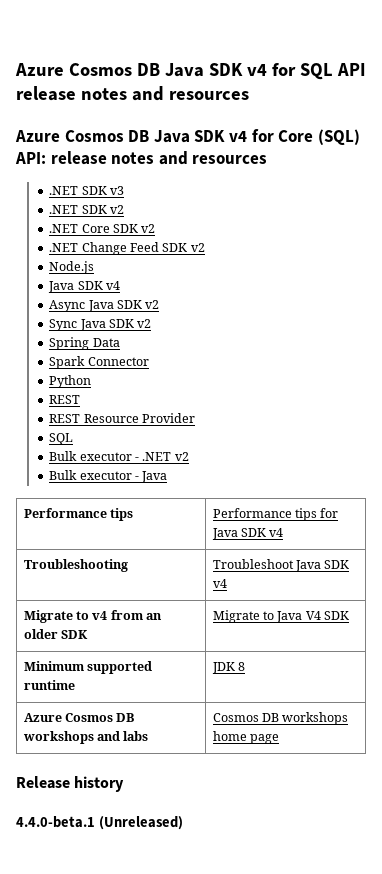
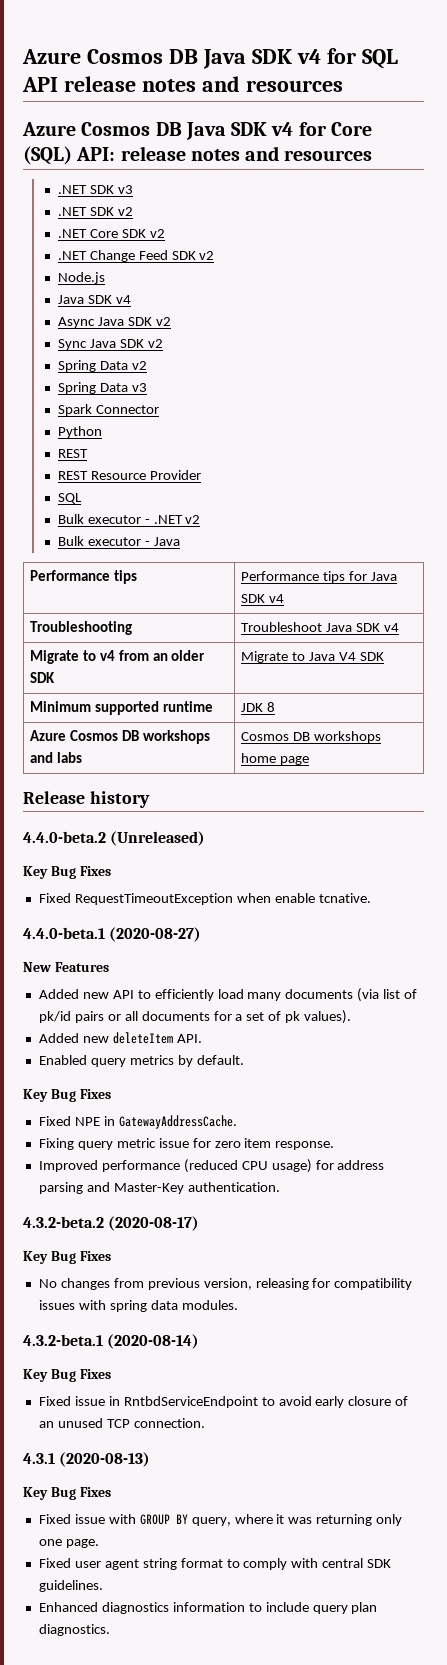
(120, 342) none -> [131,361,147,370] [57,382,147,394] v2 // Spring Data v3
[16,816,183,830] 4.4.0-beta.1 (Unreleased) -> [23,831,206,846] [23,866,111,879] [38,893,371,905] [23,927,202,942] [23,962,109,972] [38,988,418,1002] [38,1010,352,1024] [38,1032,202,1044] [38,1055,244,1067] [23,1089,111,1102] [38,1115,237,1129] [38,1138,335,1150] [38,1159,385,1173] [38,1182,280,1194] [23,1216,200,1231] [23,1251,111,1264] [38,1278,413,1290] [38,1300,238,1312] [23,1334,200,1349] [23,1369,111,1382] [38,1396,409,1408] [38,1418,205,1428] [23,1452,151,1467] [23,1487,111,1500] [38,1514,403,1526] [38,1539,99,1548] [38,1558,392,1570] [38,1580,103,1592] [38,1602,378,1614] [38,1624,110,1636] 4.4.0-beta.2 (Unreleased) // Key Bug Fixes // Fixed RequestTimeoutException when enable tcnative. // 4.4.0-beta.1 (2020-08-27) // New Features // Added new API to efficiently load many documents (via list of pk/id pairs or all documents for a set of pk values). // Added new deleteItem API. // Enabled query metrics by default. // Key Bug Fixes // Fixed NPE in GatewayAddressCache. // Fixing query metric issue for zero item response. // Improved performance (reduced CPU usage) for address parsing and Master-Key authentication. // 4.3.2-beta.2 (2020-08-17) // Key Bug Fixes // No changes from previous version, releasing for compatibility issues with spring data modules. // 4.3.2-beta.1 (2020-08-14) // Key Bug Fixes // Fixed issue in RntbdServiceEndpoint to avoid early closure of an unused TCP connection. // 4.3.1 (2020-08-13) // Key Bug Fixes // Fixed issue with GROUP BY query, where it was returning only one page. // Fixed user agent string format to comply with central SDK guidelines. // Enhanced diagnostics information to include query plan diagnostics.

